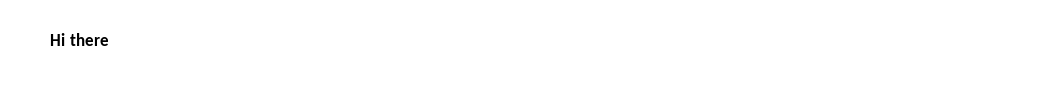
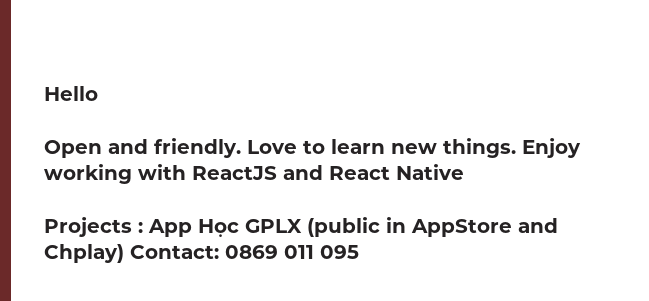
[50,33,109,46] Hi there -> [44,86,98,101] [44,138,581,158] [44,164,464,184] [44,217,558,237] [44,244,359,263] Hello // Open and friendly. Love to learn new things. Enjoy working with ReactJS and React Native // Projects : App Học GPLX (public in AppStore and Chplay) Contact: 0869 011 095

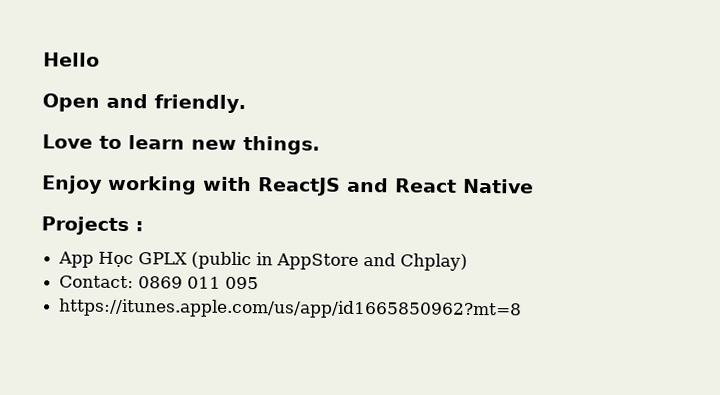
(241, 148) none -> (246, 104) //
(516, 148) none -> (320, 145) //
(143, 227) none -> (144, 226) //
(124, 253) none -> (469, 262) //
(359, 252) none -> [59,298,523,320] // https://itunes.apple.com/us/app/id1665850962?mt=8

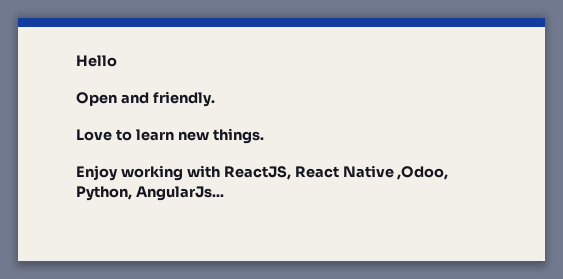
[258,177,389,196] ReactJS and -> [223,166,291,180] ReactJS,
[41,216,144,236] [58,251,469,271] [59,275,260,290] [59,298,523,320] // Projects : // App Học GPLX (public in AppStore and Chplay) // Contact: 0869 011 095 // https://itunes.apple.com/us/app/id1665850962?mt=8 -> [397,166,449,180] [76,186,224,201] ,Odoo, Python, AngularJs...

